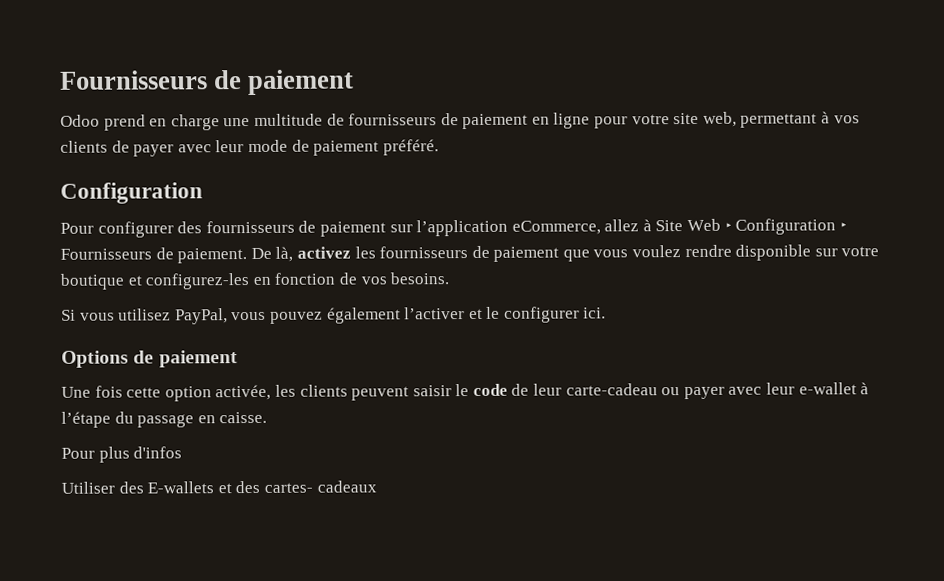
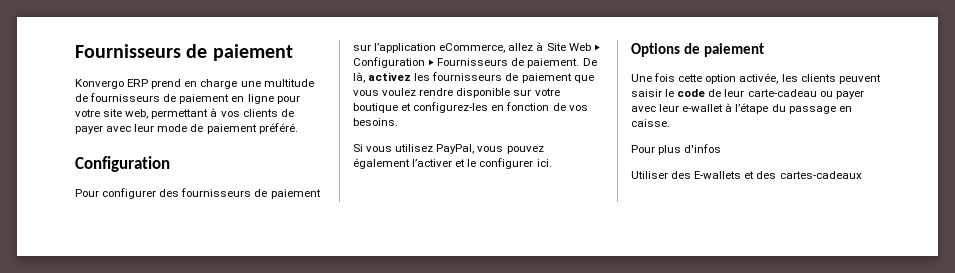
[60,114,100,127] Odoo -> [75,79,149,89] Konvergo ERP
[263,480,377,493] cartes- cadeaux -> [779,171,862,179] cartes-cadeaux

